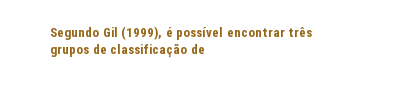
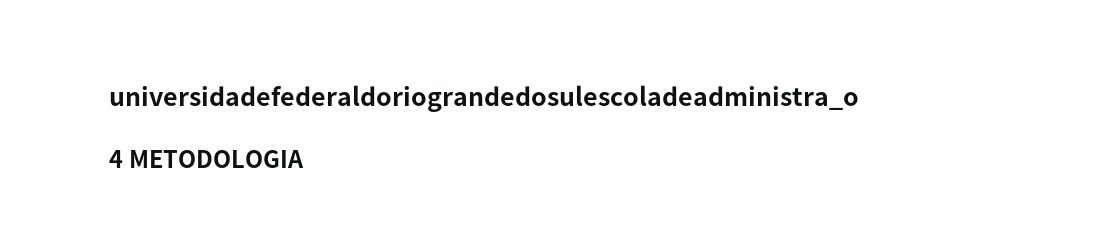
[50,26,313,40] [50,43,205,58] Segundo Gil (1999), é possível encontrar três grupos de classificação de -> [109,85,859,112] [109,150,305,168] universidadefederaldoriograndedosulescoladeadministra_o // 4 METODOLOGIA

